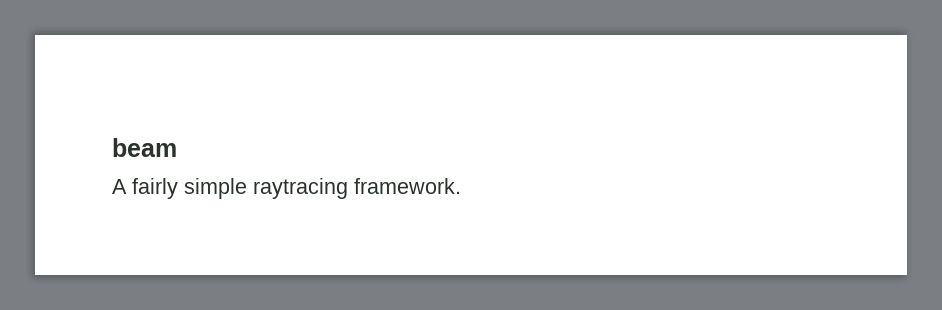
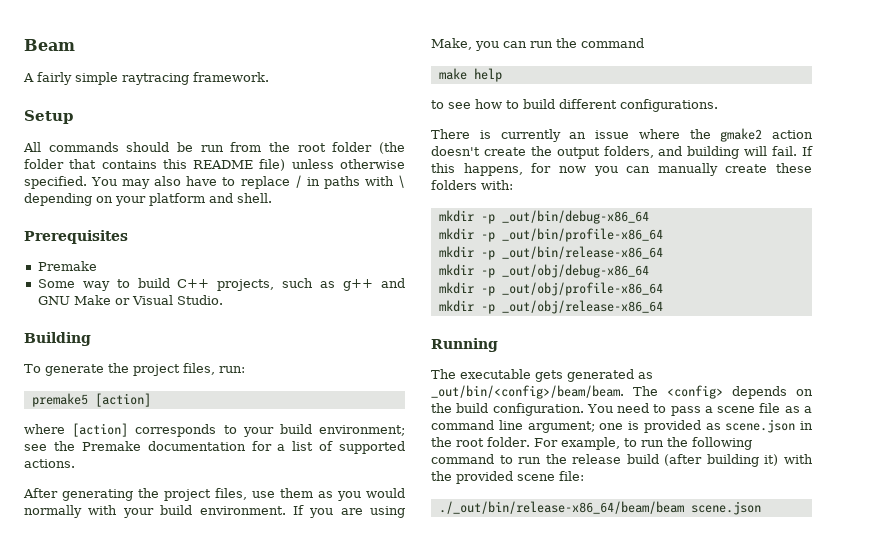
[112,138,177,157] beam -> [24,39,75,51] Beam
(461, 186) none -> [24,110,73,124] [23,142,405,154] [24,159,405,171] [24,175,406,189] [24,193,272,206] [24,230,128,244] [37,261,97,271] [37,278,406,291] [37,295,223,305] [24,332,91,346] [24,363,245,376] [31,393,151,407] [24,423,405,437] [24,441,405,454] [24,459,75,468] [23,488,405,501] [24,505,405,518] [431,38,644,51] [438,68,502,82] [431,99,718,112] [431,128,813,142] [431,146,813,159] [431,163,812,176] [431,180,513,190] [438,210,649,224] [438,228,663,242] [438,246,663,260] [438,264,649,278] [438,282,663,296] [438,300,663,314] [431,338,498,352] [431,369,653,382] [431,385,813,399] [431,403,812,416] [431,419,813,433] [431,437,752,450] [431,454,813,467] [431,471,584,484] [438,501,761,515] // Setup // All commands should be run from the root folder (the folder that contains this README file) unless otherwise specified. You may also have to replace / in paths with \ depending on your platform and shell. // Prerequisites // Premake // Some way to build C++ projects, such as g++ and GNU Make or Visual Studio. // Building // To generate the project files, run: // premake5 [action] // where [action] corresponds to your build environment; see the Premake documentation for a list of supported actions. // After generating the project files, use them as you would normally with your build environment. If you are using Make, you can run the command // make help // to see how to build different configurations. // There is currently an issue where the gmake2 action doesn't create the output folders, and building will fail. If this happens, for now you can manually create these folders with: // mkdir -p _out/bin/debug-x86_64 // mkdir -p _out/bin/profile-x86_64 // mkdir -p _out/bin/release-x86_64 // mkdir -p _out/obj/debug-x86_64 // mkdir -p _out/obj/profile-x86_64 // mkdir -p _out/obj/release-x86_64 // Running // The executable gets generated as _out/bin/<config>/beam/beam. The <config> depends on the build configuration. You need to pass a scene file as a command line argument; one is provided as scene.json in the root folder. For example, to run the following command to run the release build (after building it) with the provided scene file: // ./_out/bin/release-x86_64/beam/beam scene.json

